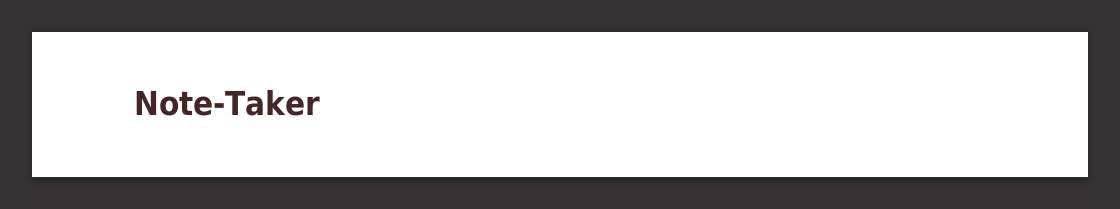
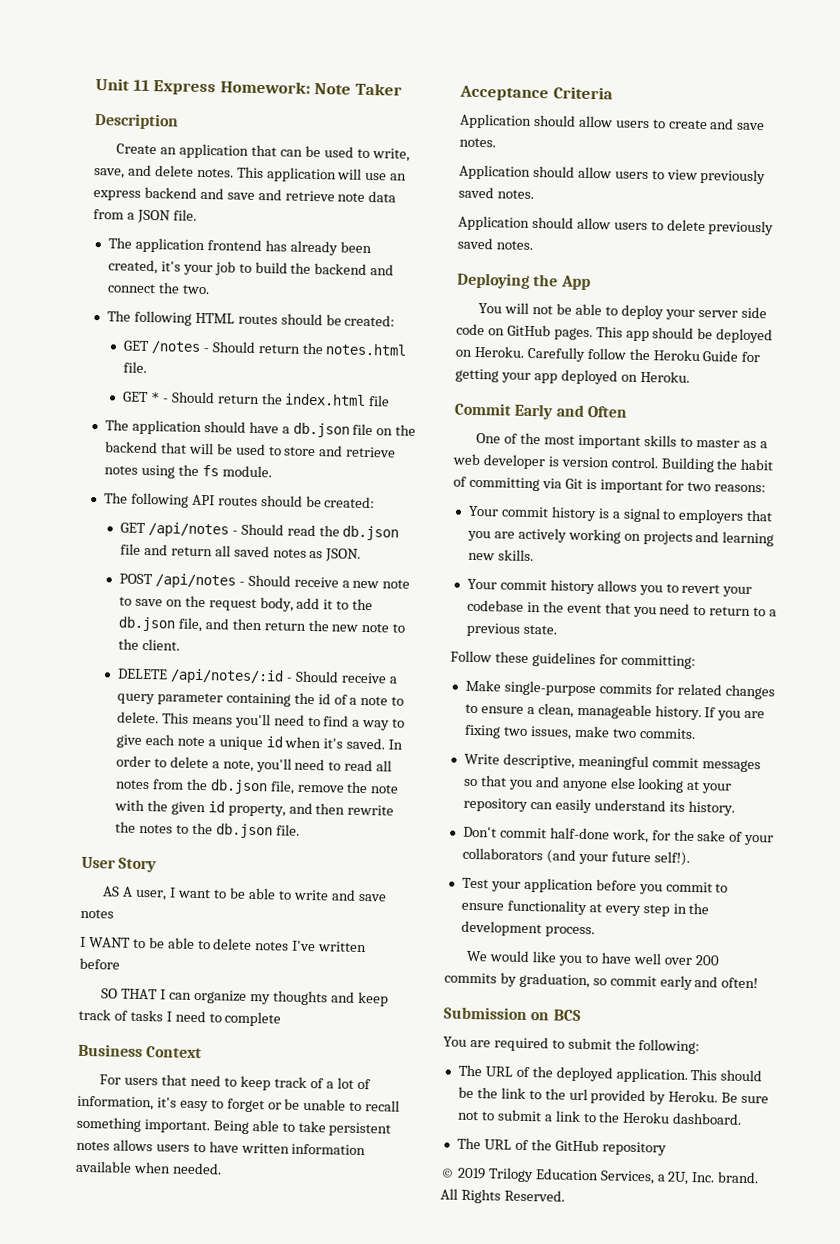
[134,89,320,116] Note-Taker -> [95,78,402,96] [94,113,179,130] [116,143,410,162] [94,164,408,183] [93,186,397,203] [93,209,197,224] [107,237,372,256] [107,259,395,276] [106,282,210,295] [106,310,396,327] [122,340,408,356] [122,361,147,373] [121,391,391,407] [104,419,417,438] [104,441,397,458] [103,464,272,479] [103,492,376,509] [119,522,400,541] [119,543,362,562] [118,573,411,589] [118,595,374,612] [117,616,406,633] [117,638,180,651] [116,668,398,685] [116,692,405,707] [116,711,406,731] [115,734,404,751] [115,755,393,773] [114,778,400,795] [113,799,395,817] [114,821,300,839] [81,856,158,873] [102,886,387,902] [80,908,114,919] [80,936,368,953] [79,957,120,970] [101,988,389,1007] [78,1008,282,1027] [78,1043,203,1059] [99,1074,371,1091] [77,1095,401,1113] [76,1116,392,1137] [76,1139,367,1156] [75,1160,222,1175] [459,85,613,102] [459,113,766,131] [459,137,496,148] [459,164,767,185] [458,186,534,199] [458,215,775,236] [457,237,533,250] [457,272,591,291] [478,302,767,320] [456,323,774,344] [455,345,761,363] [455,368,690,385] [454,402,627,420] [476,432,768,449] [452,453,775,473] [453,476,767,494] [467,505,774,524] [466,527,775,547] [467,549,534,562] [466,578,753,598] [466,599,778,618] [465,622,557,637] [450,650,696,670] [464,679,775,700] [464,703,766,721] [463,724,696,740] [463,753,761,773] [463,775,733,794] [462,797,735,816] [462,826,775,846] [461,847,690,866] [461,877,729,895] [460,899,710,917] [460,920,595,938] [466,950,719,967] [444,972,759,991] [443,1006,581,1021] [443,1036,701,1055] [457,1064,763,1083] [457,1086,770,1105] [456,1109,743,1125] [456,1137,667,1156] [440,1167,760,1185] [440,1188,565,1204] Unit 11 Express Homework: Note Taker // Description // Create an application that can be used to write, save, and delete notes. This application will use an express backend and save and retrieve note data from a JSON file. // The application frontend has already been created, it's your job to build the backend and connect the two. // The following HTML routes should be created: // GET /notes - Should return the notes.html file. // GET * - Should return the index.html file // The application should have a db.json file on the backend that will be used to store and retrieve notes using the fs module. // The following API routes should be created: // GET /api/notes - Should read the db.json file and return all saved notes as JSON. // POST /api/notes - Should receive a new note to save on the request body, add it to the db.json file, and then return the new note to the client. // DELETE /api/notes/:id - Should receive a query parameter containing the id of a note to delete. This means you'll need to find a way to give each note a unique id when it's saved. In order to delete a note, you'll need to read all notes from the db.json file, remove the note with the given id property, and then rewrite the notes to the db.json file. // User Story // AS A user, I want to be able to write and save notes // I WANT to be able to delete notes I've written before // SO THAT I can organize my thoughts and keep track of tasks I need to complete // Business Context // For users that need to keep track of a lot of information, it's easy to forget or be unable to recall something important. Being able to take persistent notes allows users to have written information available when needed. // Acceptance Criteria // Application should allow users to create and save notes. // Application should allow users to view previously saved notes. // Application should allow users to delete previously saved notes. // Deploying the App // You will not be able to deploy your server side code on GitHub pages. This app should be deployed on Heroku. Carefully follow the Heroku Guide for getting your app deployed on Heroku. // Commit Early and Often // One of the most important skills to master as a web developer is version control. Building the habit of committing via Git is important for two reasons: // Your commit history is a signal to employers that you are actively working on projects and learning new skills. // Your commit history allows you to revert your codebase in the event that you need to return to a previous state. // Follow these guidelines for committing: // Make single-purpose commits for related changes to ensure a clean, manageable history. If you are fixing two issues, make two commits. // Write descriptive, meaningful commit messages so that you and anyone else looking at your repository can easily understand its history. // Don't commit half-done work, for the sake of your collaborators (and your future self!). // Test your application before you commit to ensure functionality at every step in the development process. // We would like you to have well over 200 commits by graduation, so commit early and often! // Submission on BCS // You are required to submit the following: // The URL of the deployed application. This should be the link to the url provided by Heroku. Be sure not to submit a link to the Heroku dashboard. // The URL of the GitHub repository // © 2019 Trilogy Education Services, a 2U, Inc. brand. All Rights Reserved.

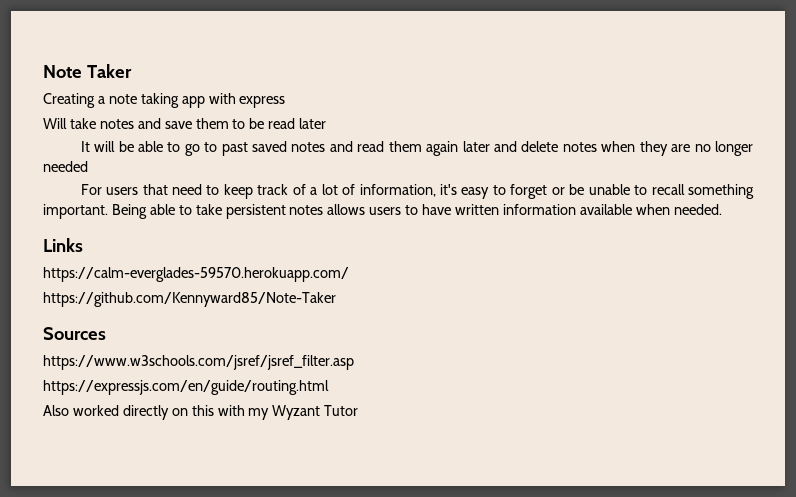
[95,78,402,96] [94,113,179,130] [116,143,410,162] [94,164,408,183] [93,186,397,203] [93,209,197,224] [107,237,372,256] [107,259,395,276] [106,282,210,295] [106,310,396,327] [122,340,408,356] [122,361,147,373] [121,391,391,407] [104,419,417,438] [104,441,397,458] [103,464,272,479] [103,492,376,509] [119,522,400,541] [119,543,362,562] [118,573,411,589] [118,595,374,612] [117,616,406,633] [117,638,180,651] [116,668,398,685] [116,692,405,707] [116,711,406,731] [115,734,404,751] [115,755,393,773] [114,778,400,795] [113,799,395,817] [114,821,300,839] [81,856,158,873] [102,886,387,902] [80,908,114,919] [80,936,368,953] [79,957,120,970] [101,988,389,1007] [78,1008,282,1027] [78,1043,203,1059] Unit 11 Express Homework: Note Taker // Description // Create an application that can be used to write, save, and delete notes. This application will use an express backend and save and retrieve note data from a JSON file. // The application frontend has already been created, it's your job to build the backend and connect the two. // The following HTML routes should be created: // GET /notes - Should return the notes.html file. // GET * - Should return the index.html file // The application should have a db.json file on the backend that will be used to store and retrieve notes using the fs module. // The following API routes should be created: // GET /api/notes - Should read the db.json file and return all saved notes as JSON. // POST /api/notes - Should receive a new note to save on the request body, add it to the db.json file, and then return the new note to the client. // DELETE /api/notes/:id - Should receive a query parameter containing the id of a note to delete. This means you'll need to find a way to give each note a unique id when it's saved. In order to delete a note, you'll need to read all notes from the db.json file, remove the note with the given id property, and then rewrite the notes to the db.json file. // User Story // AS A user, I want to be able to write and save notes // I WANT to be able to delete notes I've written before // SO THAT I can organize my thoughts and keep track of tasks I need to complete // Business Context -> [43,64,132,78] [43,93,286,108] [43,118,327,129] [80,141,753,156] [43,161,88,172] Note Taker // Creating a note taking app with express // Will take notes and save them to be read later // It will be able to go to past saved notes and read them again later and delete notes when they are no longer needed
[459,85,613,102] [459,113,766,131] [459,137,496,148] [459,164,767,185] [458,186,534,199] [458,215,775,236] [457,237,533,250] [457,272,591,291] [478,302,767,320] [456,323,774,344] [455,345,761,363] [455,368,690,385] [454,402,627,420] [476,432,768,449] [452,453,775,473] [453,476,767,494] [467,505,774,524] [466,527,775,547] [467,549,534,562] [466,578,753,598] [466,599,778,618] [465,622,557,637] [450,650,696,670] [464,679,775,700] [464,703,766,721] [463,724,696,740] [463,753,761,773] [463,775,733,794] [462,797,735,816] [462,826,775,846] [461,847,690,866] [461,877,729,895] [460,899,710,917] [460,920,595,938] [466,950,719,967] [444,972,759,991] [443,1006,581,1021] [443,1036,701,1055] [457,1064,763,1083] [457,1086,770,1105] [456,1109,743,1125] [456,1137,667,1156] [440,1167,760,1185] [440,1188,565,1204] Acceptance Criteria // Application should allow users to create and save notes. // Application should allow users to view previously saved notes. // Application should allow users to delete previously saved notes. // Deploying the App // You will not be able to deploy your server side code on GitHub pages. This app should be deployed on Heroku. Carefully follow the Heroku Guide for getting your app deployed on Heroku. // Commit Early and Often // One of the most important skills to master as a web developer is version control. Building the habit of committing via Git is important for two reasons: // Your commit history is a signal to employers that you are actively working on projects and learning new skills. // Your commit history allows you to revert your codebase in the event that you need to return to a previous state. // Follow these guidelines for committing: // Make single-purpose commits for related changes to ensure a clean, manageable history. If you are fixing two issues, make two commits. // Write descriptive, meaningful commit messages so that you and anyone else looking at your repository can easily understand its history. // Don't commit half-done work, for the sake of your collaborators (and your future self!). // Test your application before you commit to ensure functionality at every step in the development process. // We would like you to have well over 200 commits by graduation, so commit early and often! // Submission on BCS // You are required to submit the following: // The URL of the deployed application. This should be the link to the url provided by Heroku. Be sure not to submit a link to the Heroku dashboard. // The URL of the GitHub repository // © 2019 Trilogy Education Services, a 2U, Inc. brand. All Rights Reserved. -> [43,238,83,252] [43,267,349,282] [43,292,336,307] [43,327,106,340] [43,355,354,370] [43,380,329,395] [43,405,359,420] Links // https://calm-everglades-59570.herokuapp.com/ // https://github.com/Kennyward85/Note-Taker // Sources // https://www.w3schools.com/jsref/jsref_filter.asp // https://expressjs.com/en/guide/routing.html // Also worked directly on this with my Wyzant Tutor

